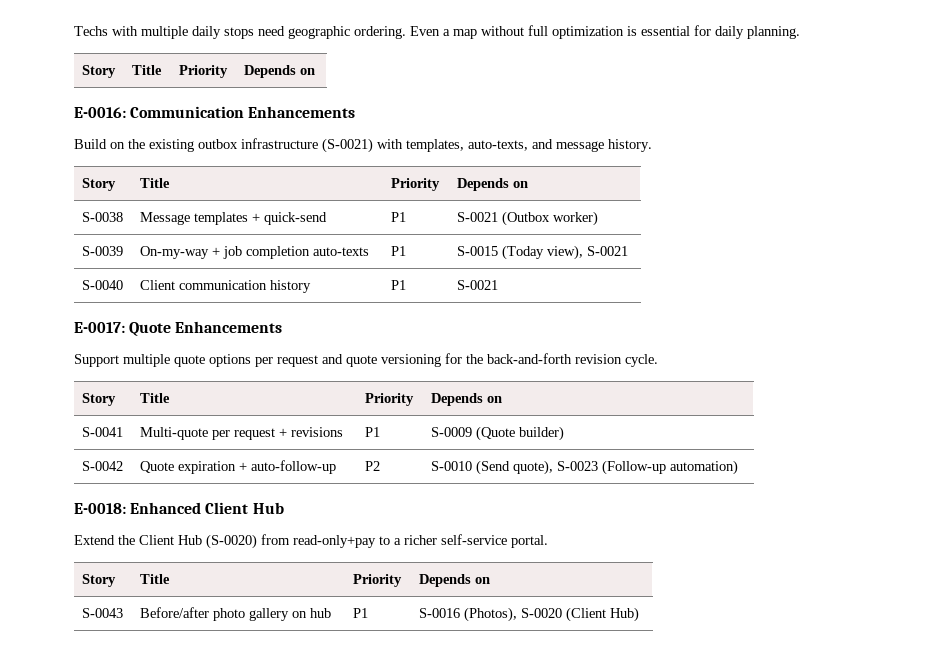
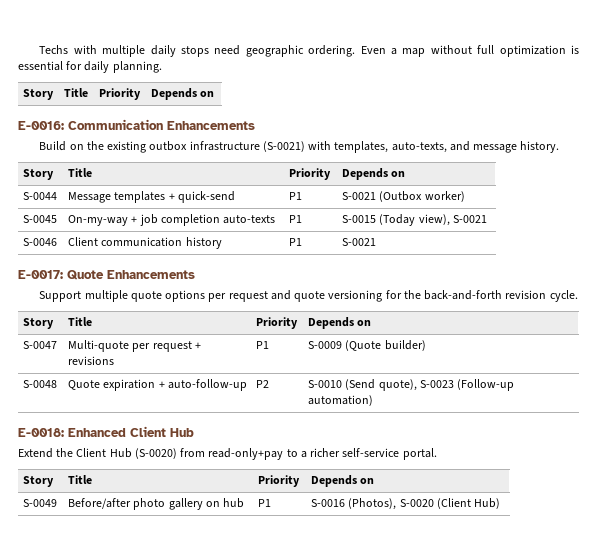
[82,212,124,222] S-0038 -> [23,192,58,200] S-0044
[82,246,124,256] S-0039 -> [23,215,58,223] S-0045
[82,280,124,290] S-0040 -> [23,238,58,246] S-0046
[82,427,124,437] S-0041 -> [23,341,58,349] S-0047
[82,461,124,471] S-0042 -> [23,380,58,388] S-0048
[82,608,124,618] S-0043 -> [23,499,58,507] S-0049

